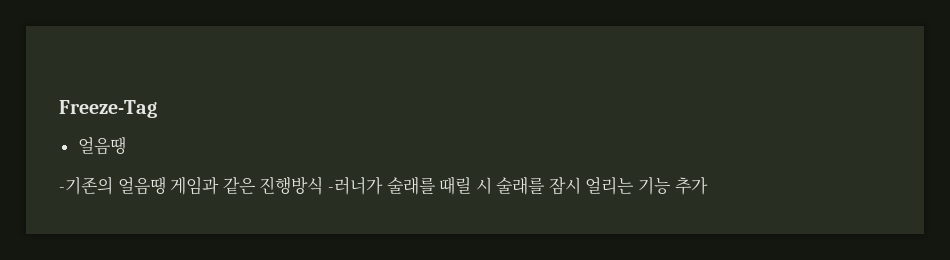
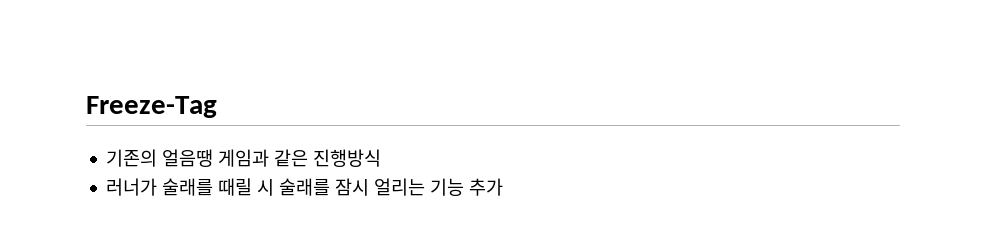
[77,137,126,155] [59,176,113,195] 얼음땡 // -기존의 -> [106,149,158,167] 기존의
[327,177,383,195] -러너가 -> [106,178,158,196] // 러너가

